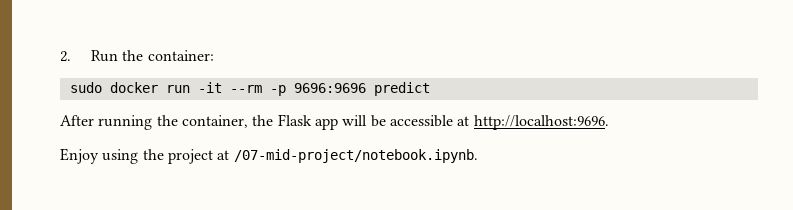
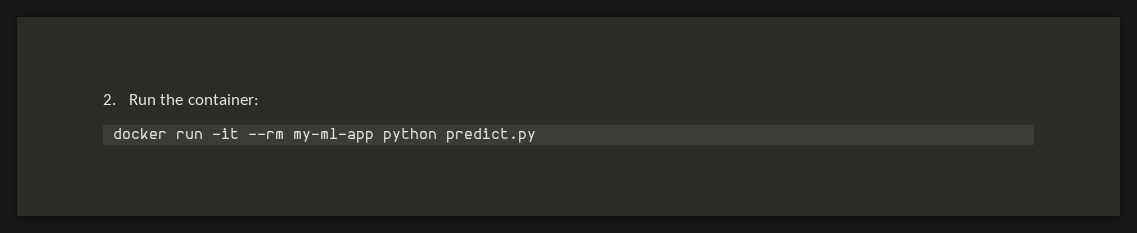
[69,82,102,93] sudo -> (259, 99) none
[269,82,430,96] [60,114,609,130] [60,148,478,164] -p 9696:9696 predict // After running the container, the Flask app will be accessible at http://localhost:9696. // Enjoy using the project at /07-mid-project/notebook.ipynb. -> [293,128,537,143] my-ml-app python predict.py

